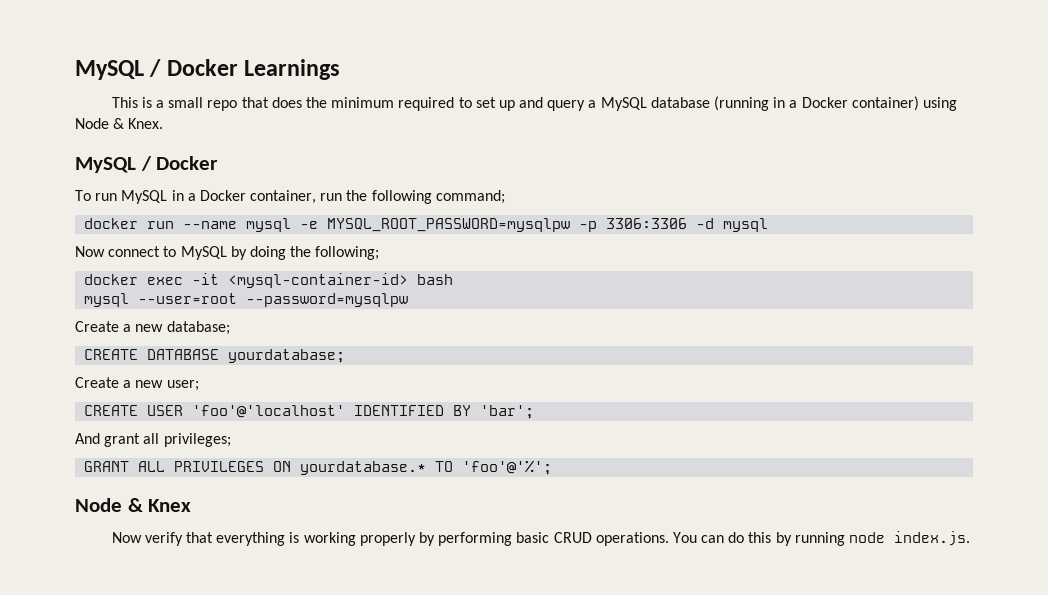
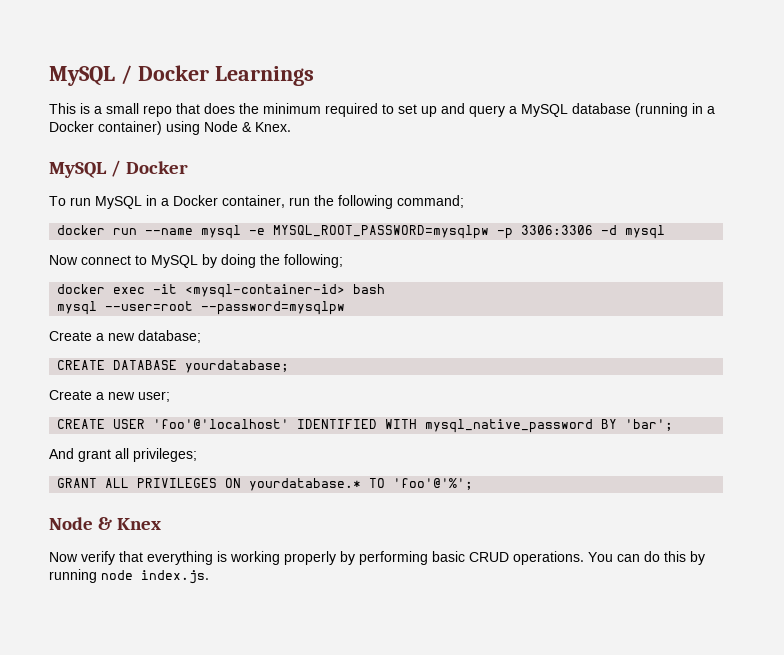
(445, 410) none -> [385,419,594,433] WITH mysql_native_password

